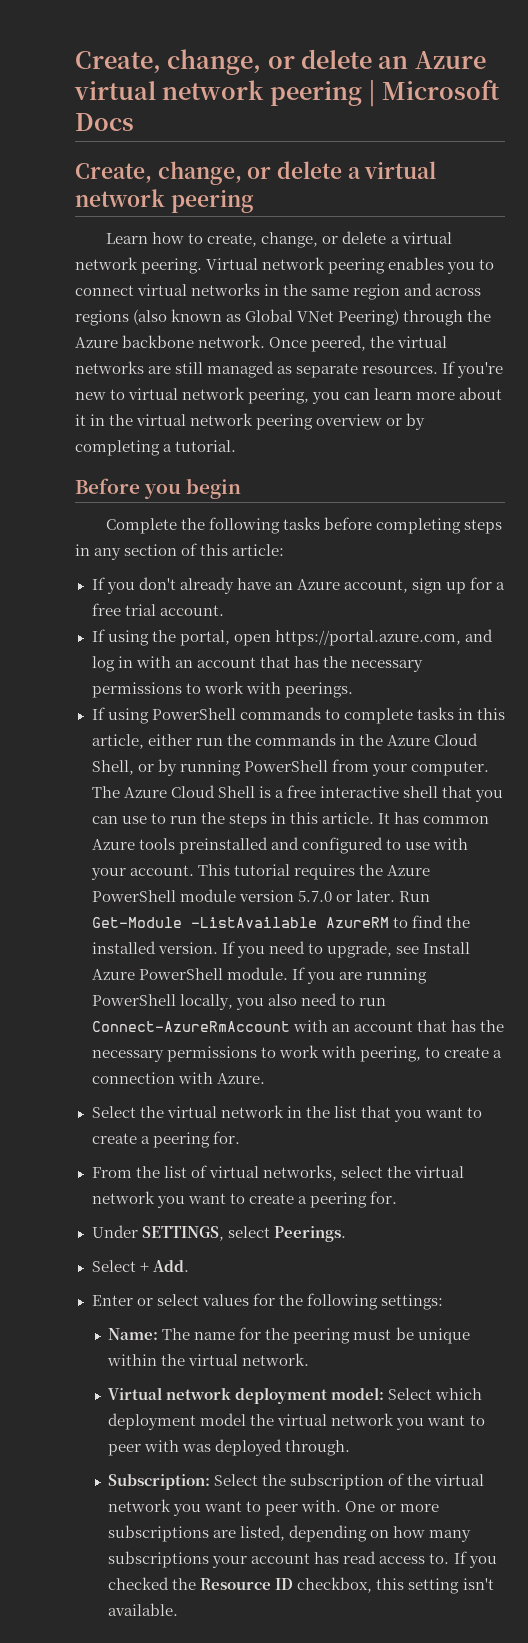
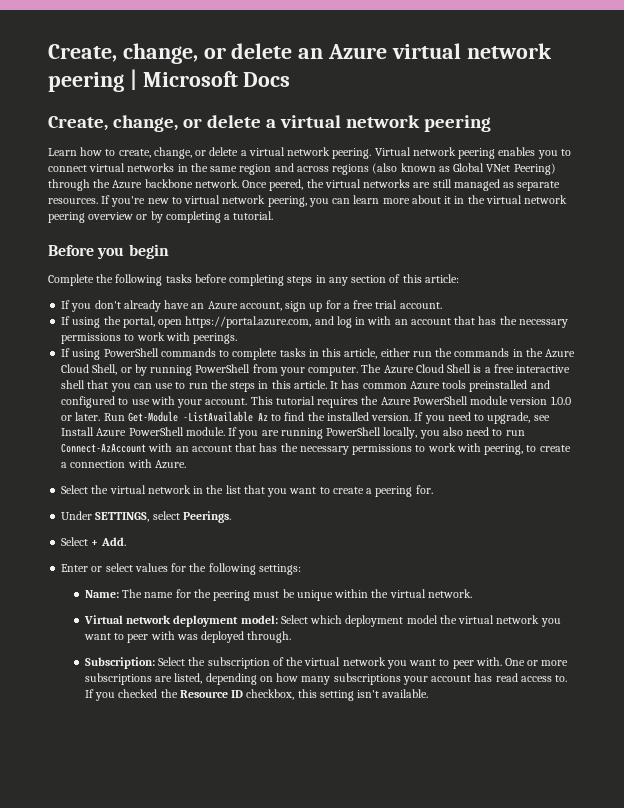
[297,890,332,902] 5.7.0 -> [550,396,571,405] 1.0.0
[325,917,389,928] AzureRM -> [257,412,268,421] Az
[91,1021,290,1032] Connect-AzureRmAccount -> [61,443,147,453] Connect-AzAccount
[91,1165,464,1181] [91,1191,397,1208] // From the list of virtual networks, select the virtual network you want to create a peering for. -> (433, 489) none

